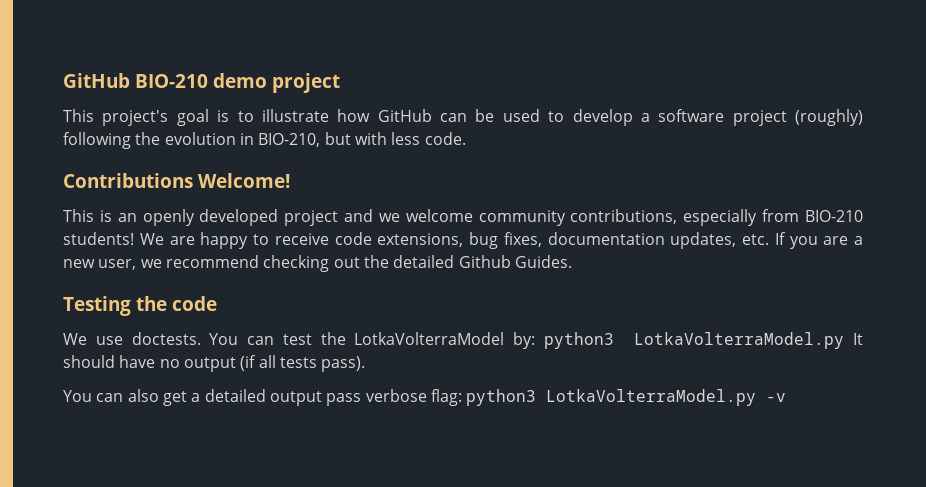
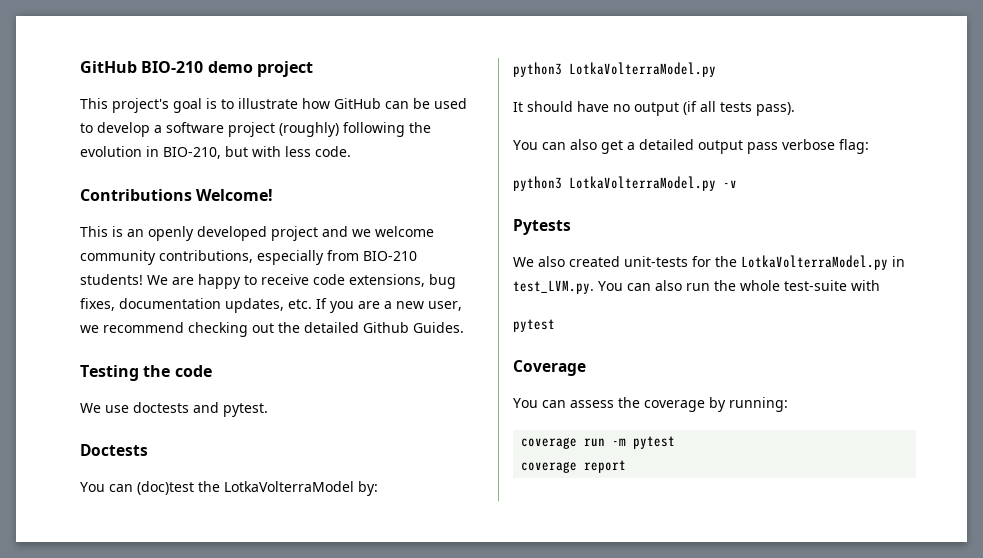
[131,332,312,345] doctests. You can test -> [133,402,268,417] [80,444,148,456] [80,481,194,495] doctests and pytest. // Doctests // You can (doc)test
[543,332,845,349] python3 LotkaVolterraModel.py -> [513,62,716,77] // python3 LotkaVolterraModel.py //
(462, 397) none -> (869, 146) //
(787, 397) none -> [513,219,571,235] [513,255,905,270] [513,280,880,294] [513,319,555,332] [513,360,586,376] [513,397,788,412] [521,436,676,449] [521,460,627,473] // Pytests // We also created unit-tests for the LotkaVolterraModel.py in test_LVM.py. You can also run the whole test-suite with // pytest // Coverage // You can assess the coverage by running: // coverage run -m pytest // coverage report

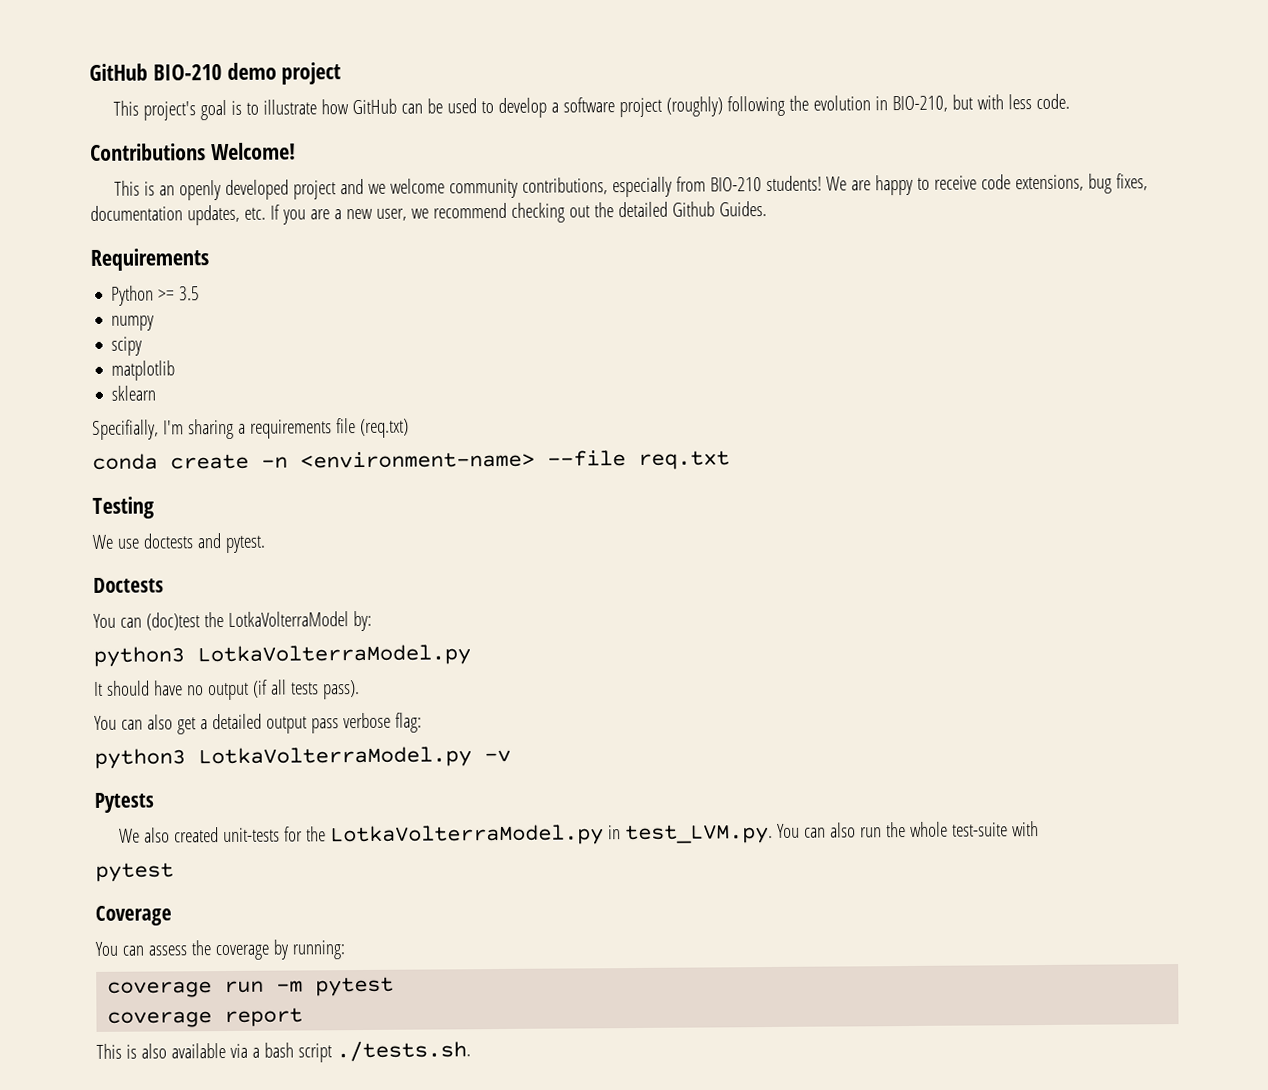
(464, 327) none -> [90,248,209,271] [111,285,201,306] [111,315,155,331] [111,336,143,356] [111,360,176,381] [111,385,157,401] [92,418,409,440] [92,450,730,470] // Requirements // Python >= 3.5 // numpy // scipy // matplotlib // sklearn // Specifially, I'm sharing a requirements file (req.txt) // conda create -n <environment-name> --file req.txt
[143,365,212,377] the code -> (154, 507) none
(627, 466) none -> [96,1040,471,1063] // This is also available via a bash script ./tests.sh.

